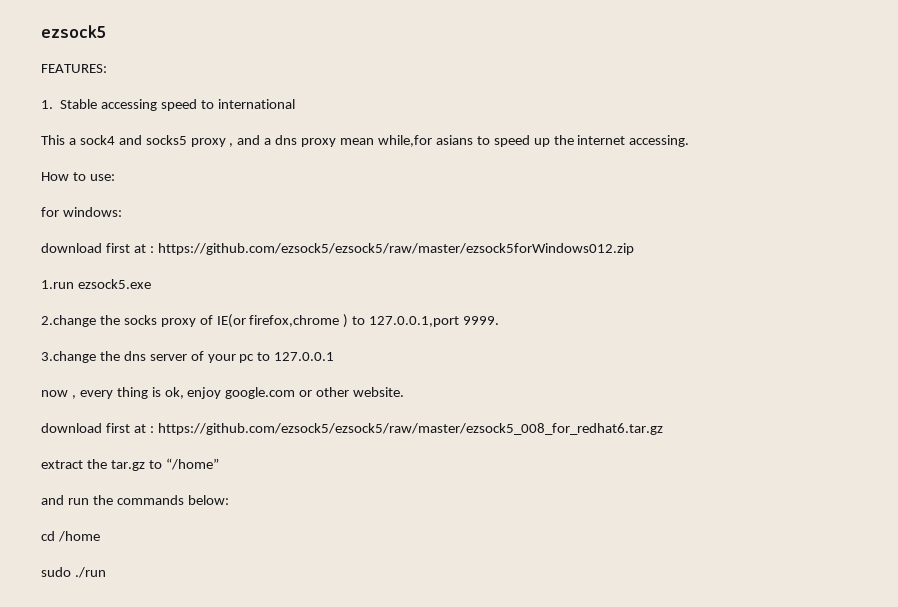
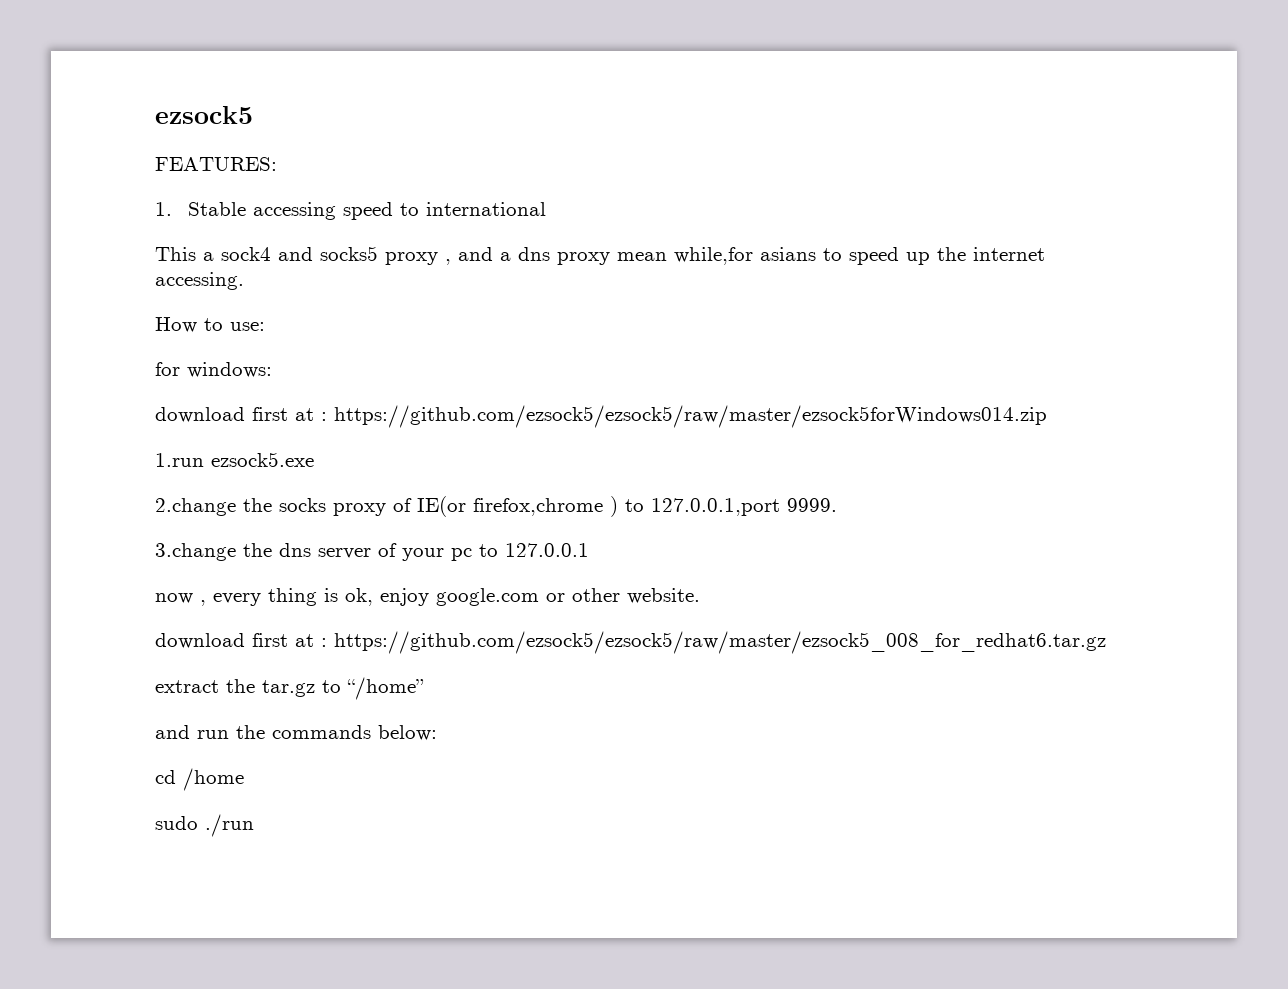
[157,243,634,255] https://github.com/ezsock5/ezsock5/raw/master/ezsock5forWindows012.zip -> [334,405,1047,428] https://github.com/ezsock5/ezsock5/raw/master/ezsock5forWindows014.zip

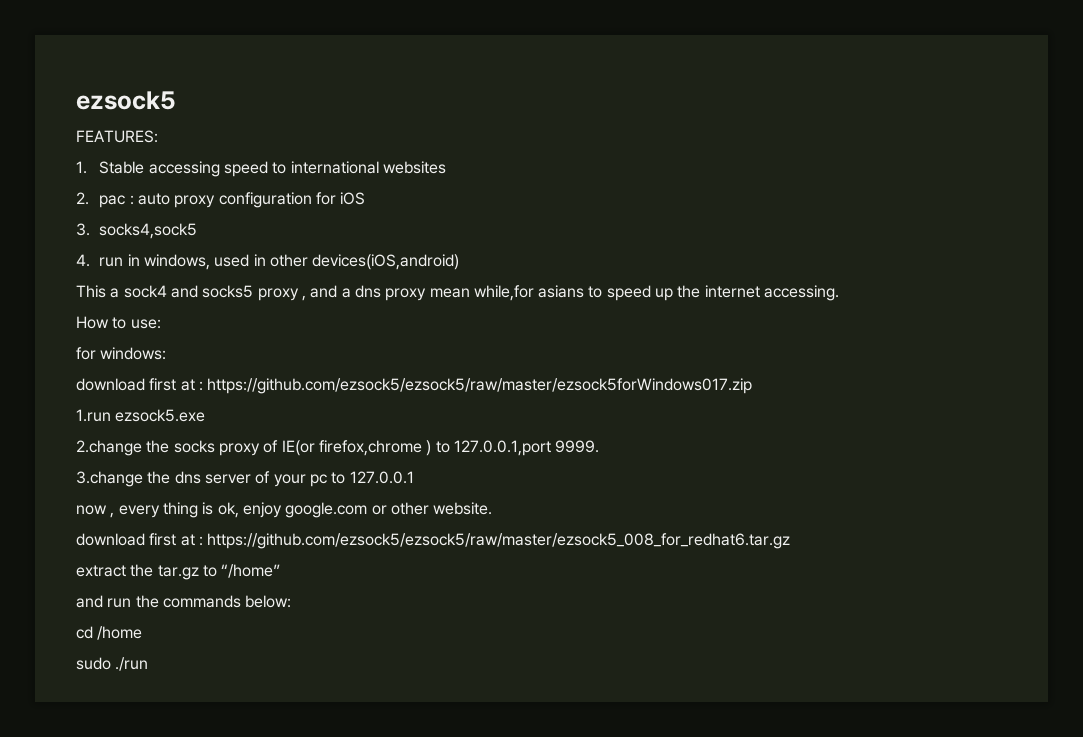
(547, 209) none -> [382,161,446,174] [76,192,366,208] [76,223,198,239] [76,254,460,270] websites // 2. pac : auto proxy configuration for iOS // 3. socks4,sock5 // 4. run in windows, used in other devices(iOS,android)
[334,405,1047,428] https://github.com/ezsock5/ezsock5/raw/master/ezsock5forWindows014.zip -> [207,378,753,394] https://github.com/ezsock5/ezsock5/raw/master/ezsock5forWindows017.zip

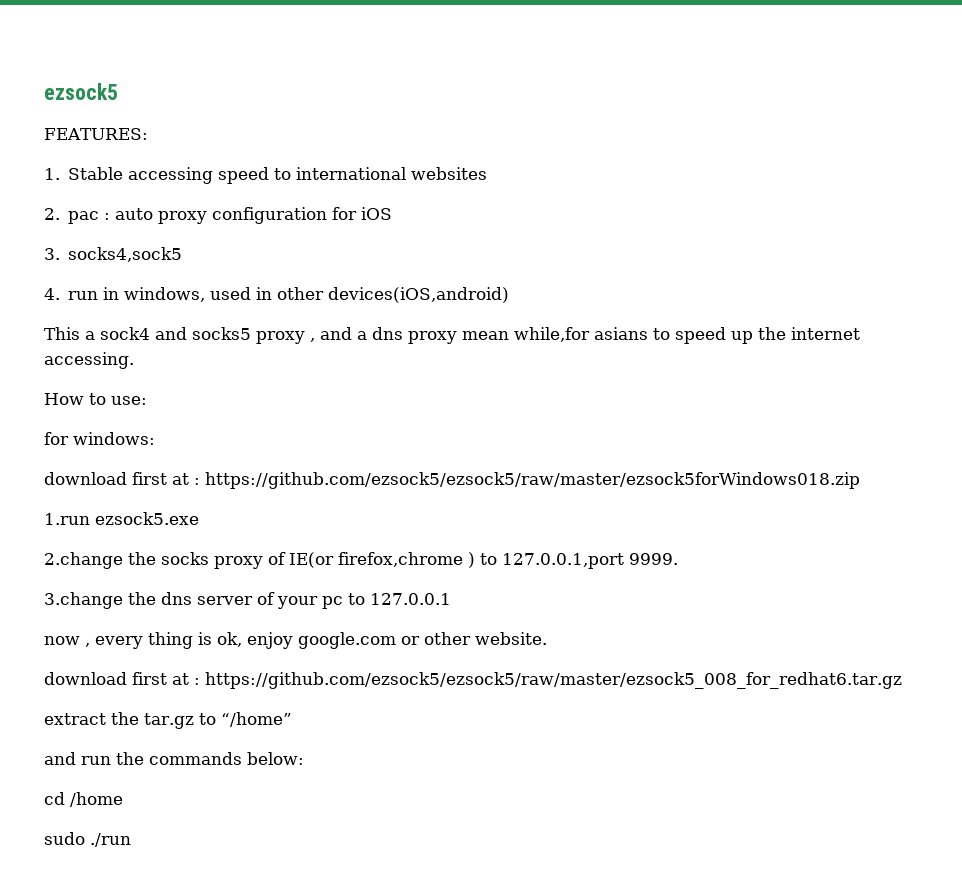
[207,378,753,394] https://github.com/ezsock5/ezsock5/raw/master/ezsock5forWindows017.zip -> [205,472,860,489] https://github.com/ezsock5/ezsock5/raw/master/ezsock5forWindows018.zip

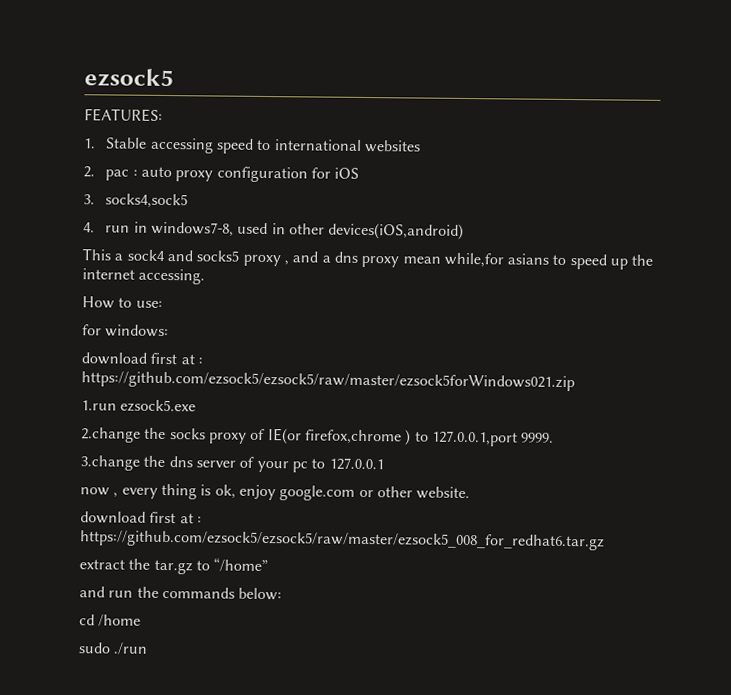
[124,287,206,302] windows, -> [150,221,234,237] windows7-8,
[205,472,860,489] https://github.com/ezsock5/ezsock5/raw/master/ezsock5forWindows018.zip -> [81,371,575,392] https://github.com/ezsock5/ezsock5/raw/master/ezsock5forWindows021.zip

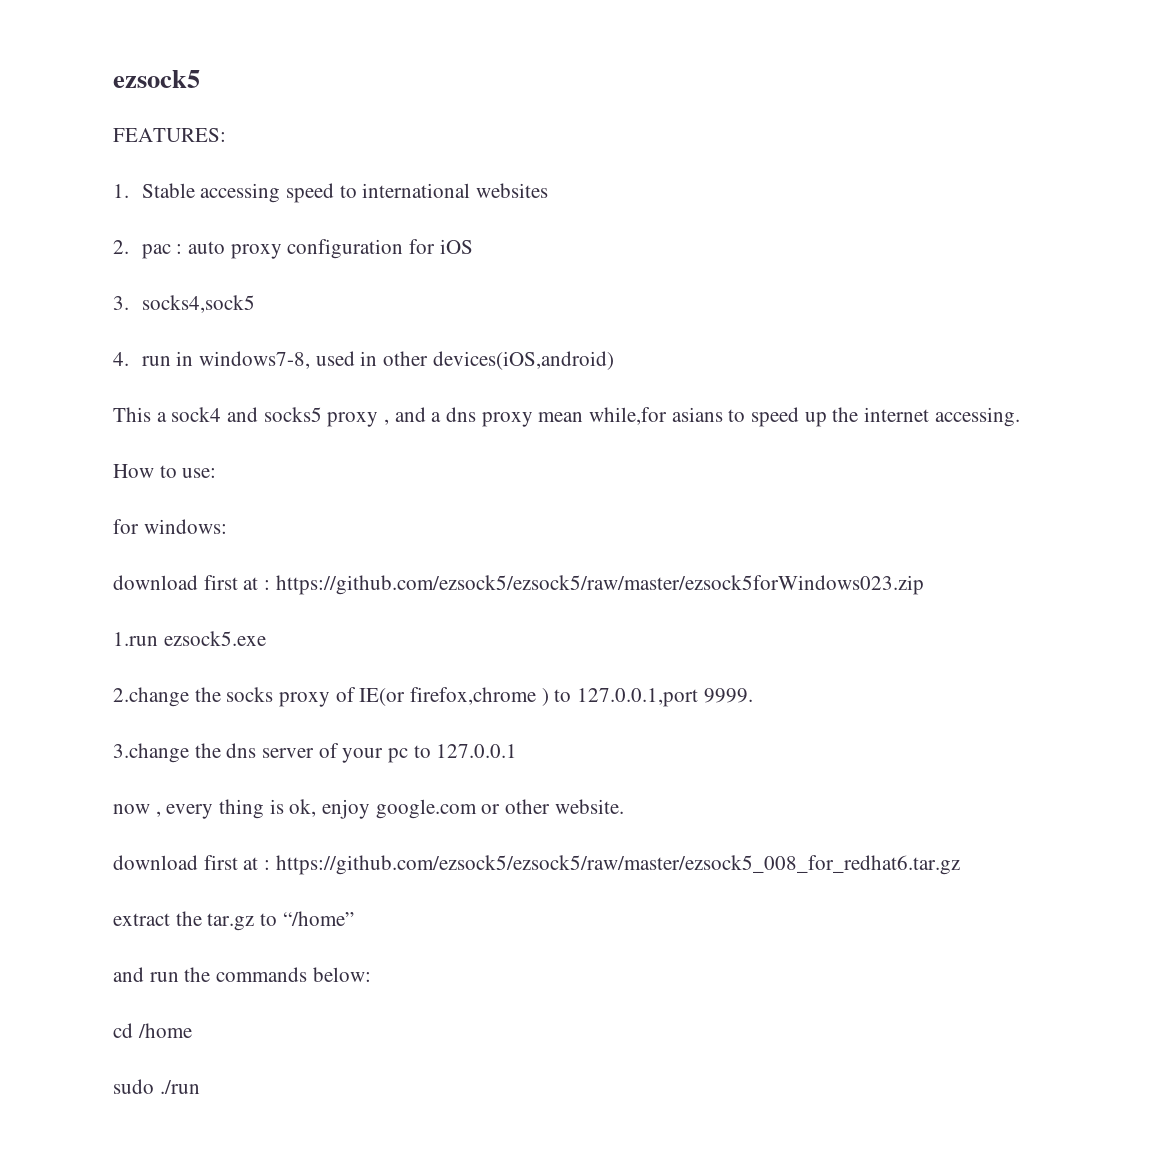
[81,371,575,392] https://github.com/ezsock5/ezsock5/raw/master/ezsock5forWindows021.zip -> [275,575,924,595] https://github.com/ezsock5/ezsock5/raw/master/ezsock5forWindows023.zip

